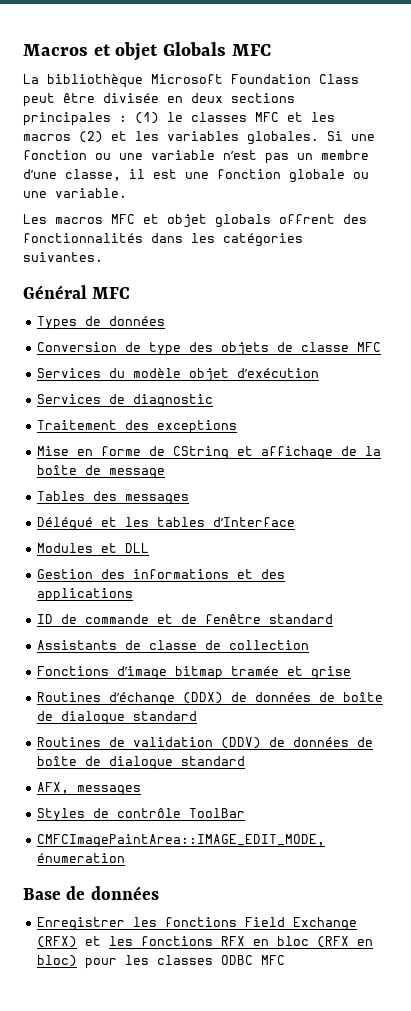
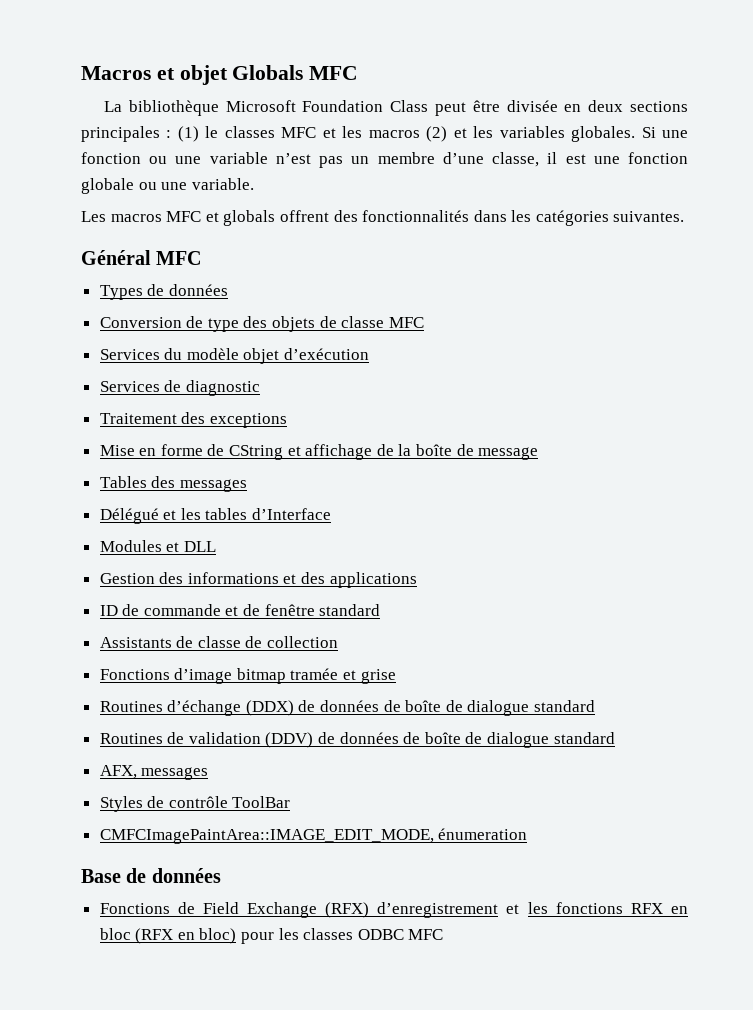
[167,214,207,228] objet -> (219, 217) none
[36,917,237,931] Enregistrer les fonctions -> [99,902,195,914] Fonctions de
(77, 942) none -> [377,902,499,918] d’enregistrement

